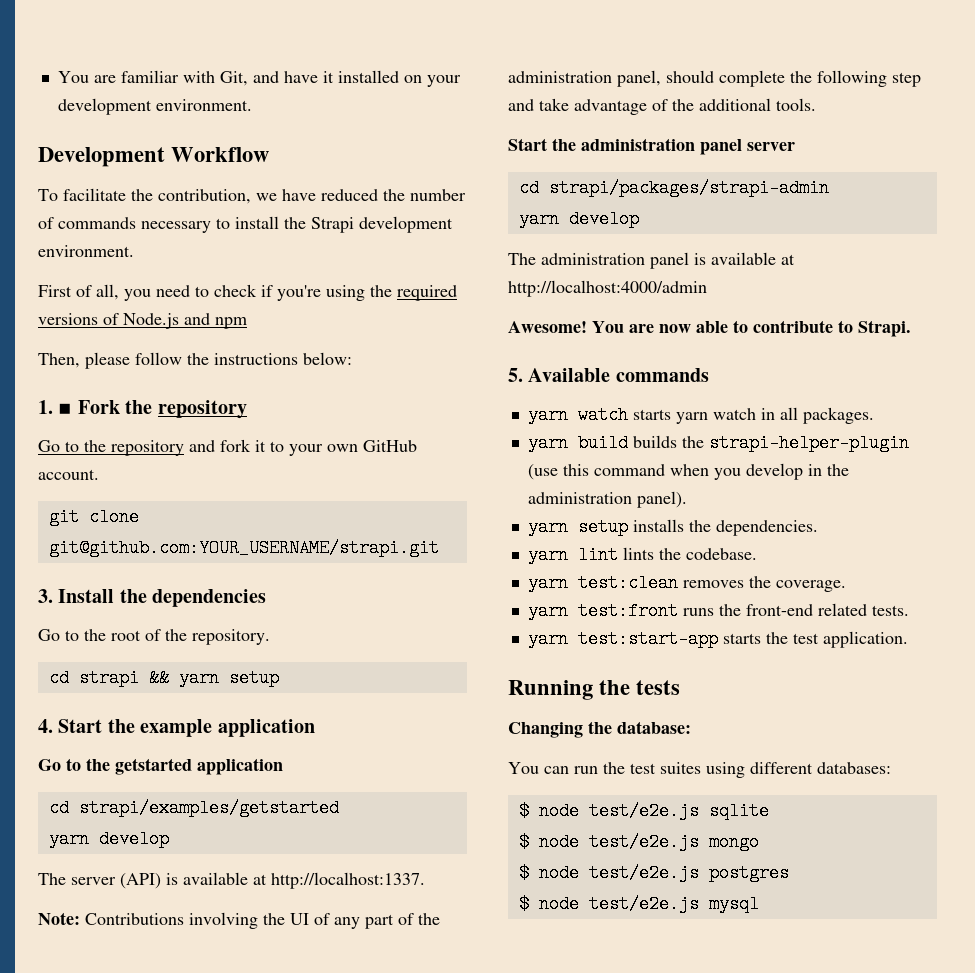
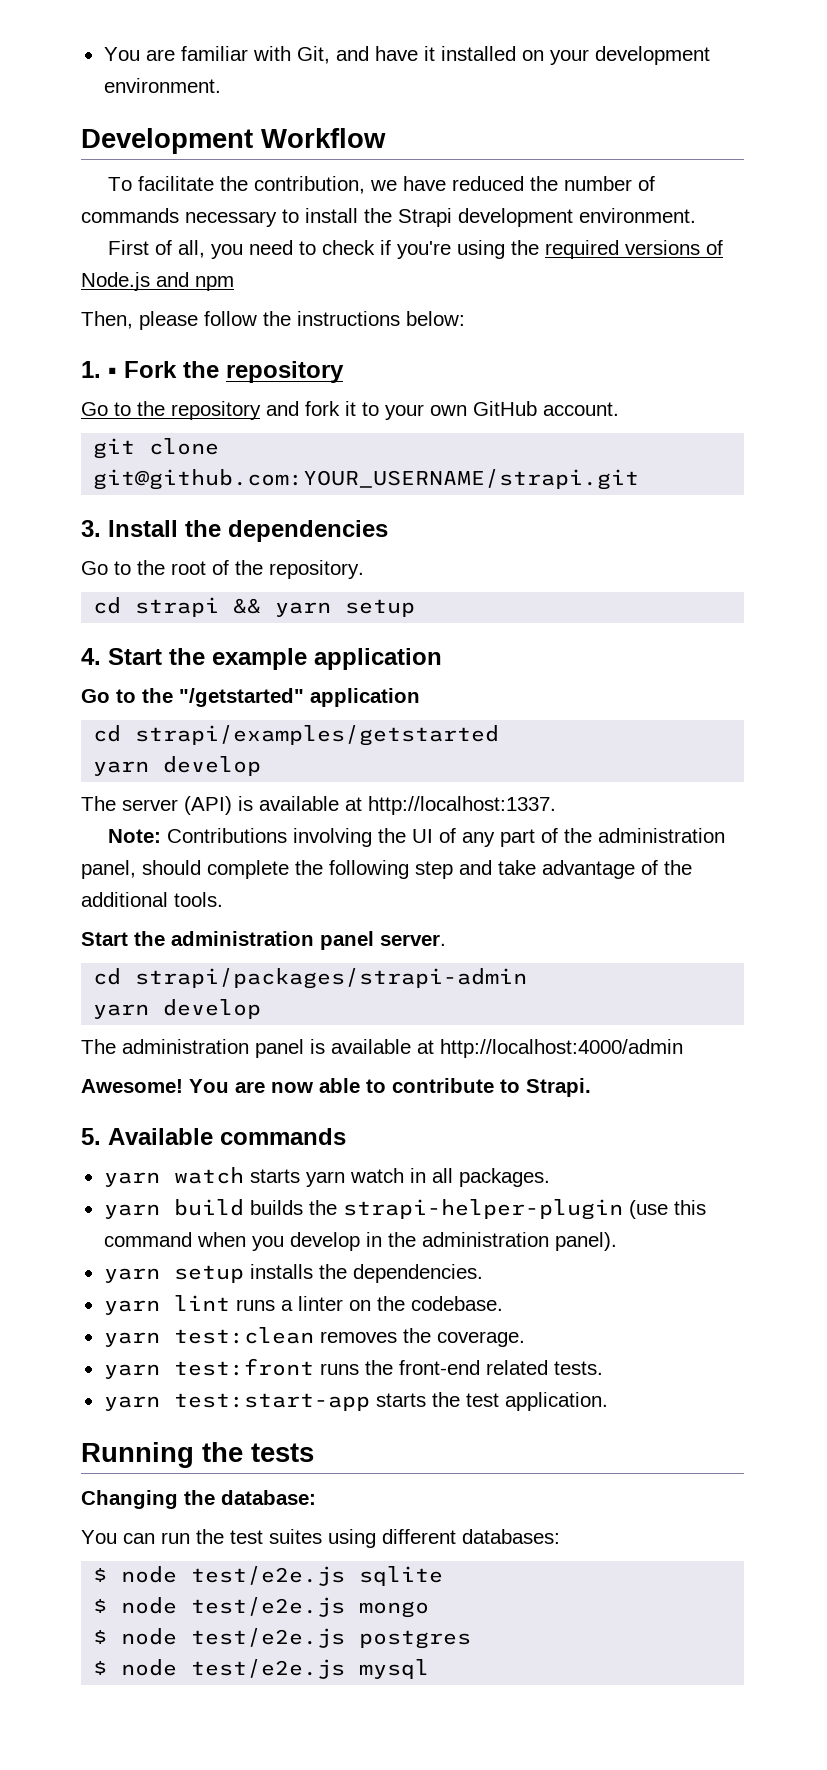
[115,758,192,775] getstarted -> [179,688,304,707] "/getstarted"
[747,142,795,151] server -> [380,934,446,946] server.
[622,547,654,560] lints -> [235,1296,371,1311] runs a linter on

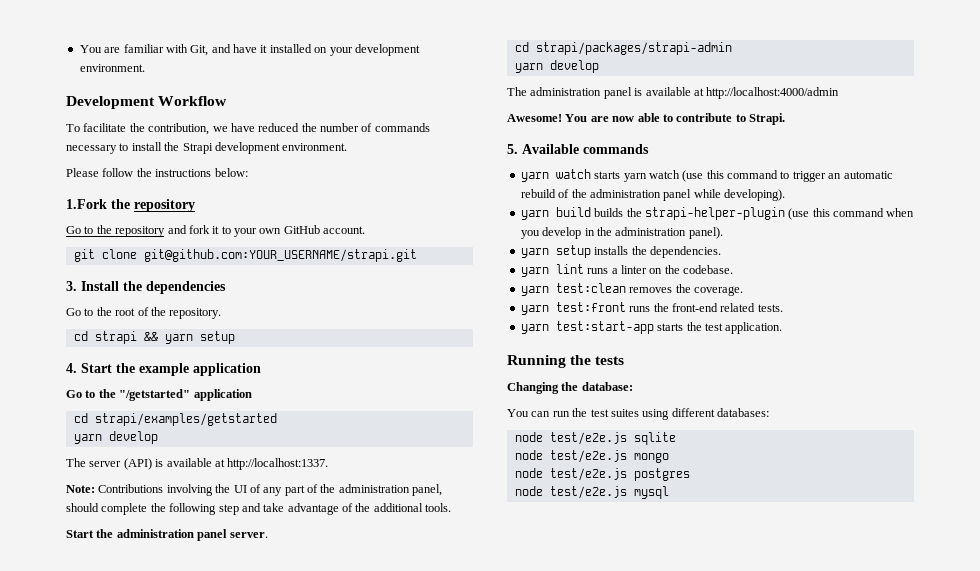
[108,240,724,259] [81,272,234,291] [81,311,198,330] First of all, you need to check if you're using the required versions of Node.js and npm // Then, please -> [66,168,99,177] Please
[81,361,177,378] 1. ▪ Fork -> [66,199,107,209] 1.Fork
[409,1168,550,1187] in all packages. -> [682,170,893,182] [520,189,785,201] (use this command to trigger an automatic rebuild of the administration panel while developing).
[93,1568,108,1582] $ -> (769, 412) none
[93,1599,108,1613] $ -> (676, 438) none
[93,1630,108,1644] $ -> (669, 458) none
[93,1661,108,1675] $ -> (690, 474) none

